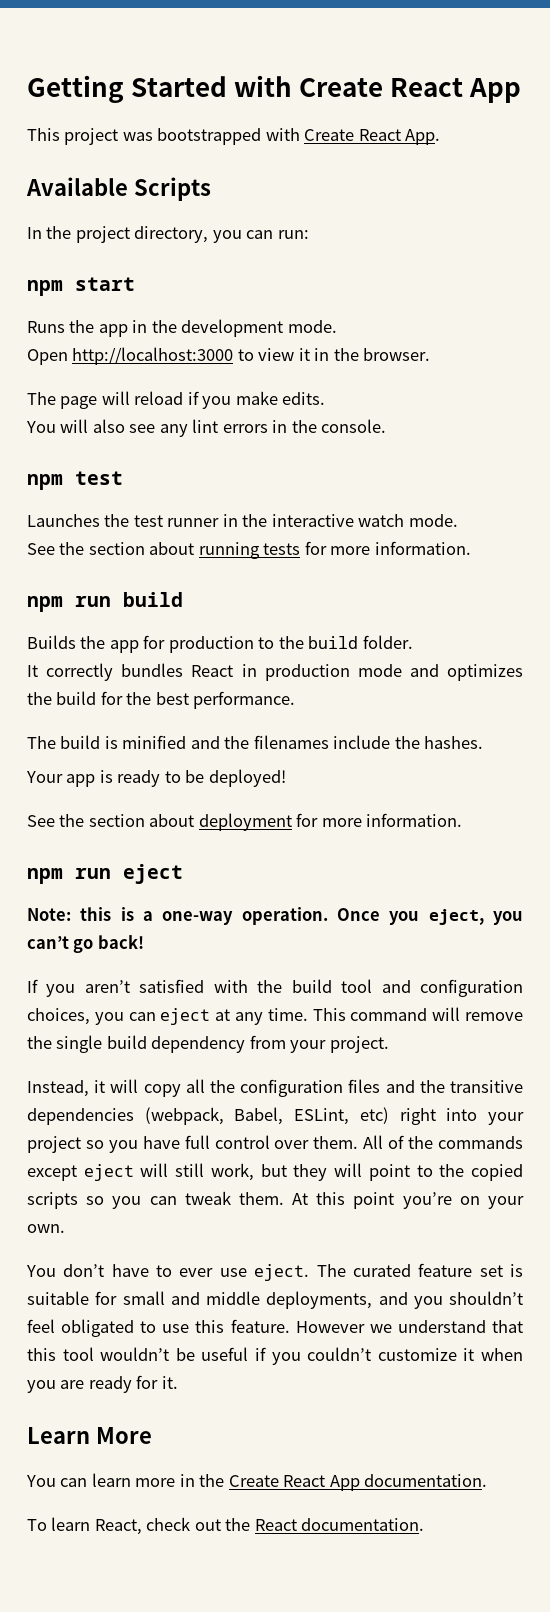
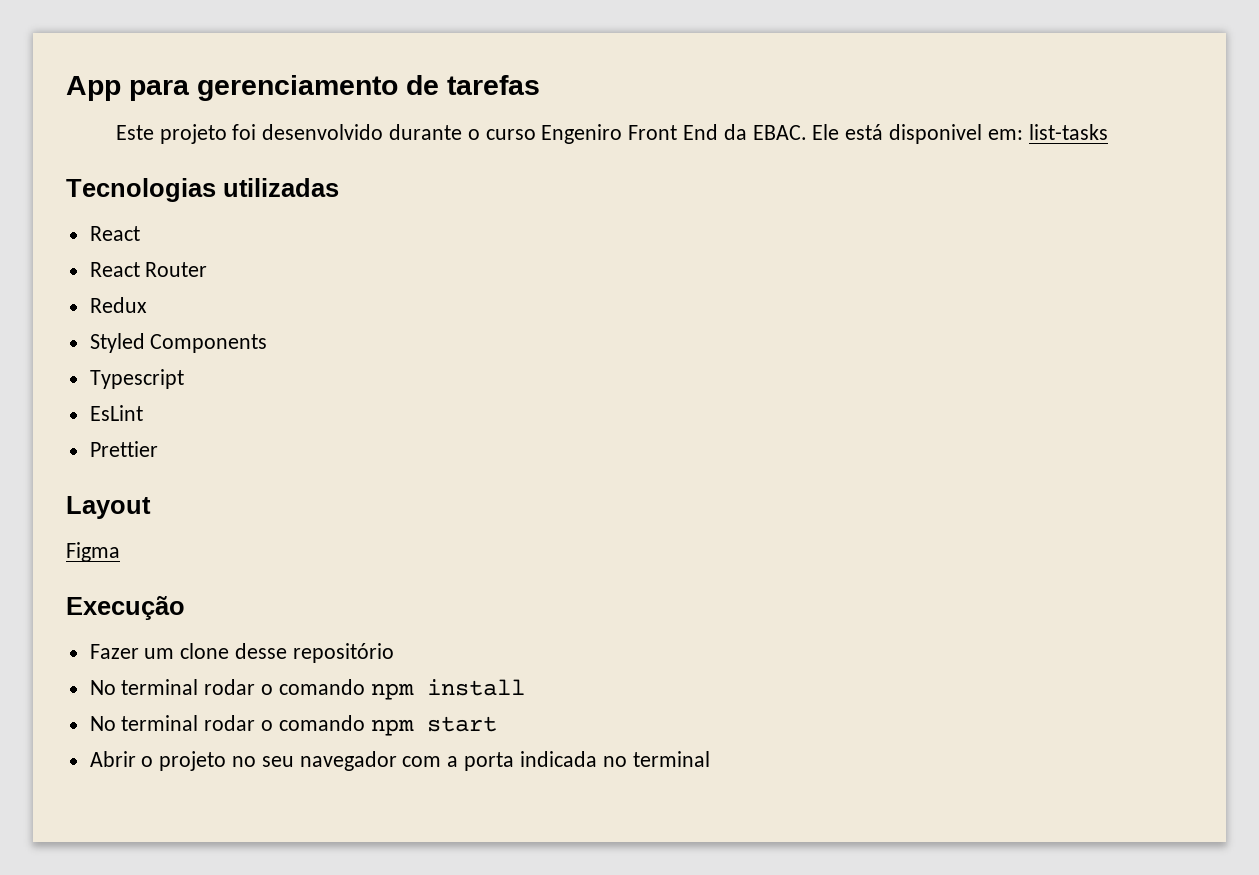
[27,75,522,103] [27,128,441,145] [26,177,211,201] [27,226,309,243] [27,277,135,296] [27,319,337,337] [27,347,431,365] [27,391,326,409] [26,419,387,437] [27,471,123,490] [27,514,458,527] [27,541,471,559] [27,592,183,612] [27,635,413,653] [27,663,523,681] [27,691,296,709] [27,735,484,749] [26,769,286,787] [27,813,463,831] [27,864,183,884] [27,907,523,925] [27,935,144,953] [27,979,523,997] [27,1007,524,1025] [27,1035,389,1053] [27,1079,523,1097] [27,1107,524,1125] [27,1135,524,1153] [27,1163,524,1181] [27,1191,524,1209] [27,1224,65,1233] [26,1263,524,1281] [27,1291,523,1309] [27,1319,523,1337] [27,1347,523,1365] [27,1375,178,1393] [27,1427,152,1444] [26,1473,488,1491] [27,1517,425,1535] Getting Started with Create React App // This project was bootstrapped with Create React App. // Available Scripts // In the project directory, you can run: // npm start // Runs the app in the development mode. // Open http://localhost:3000 to view it in the browser. // The page will reload if you make edits. // You will also see any lint errors in the console. // npm test // Launches the test runner in the interactive watch mode. // See the section about running tests for more information. // npm run build // Builds the app for production to the build folder. // It correctly bundles React in production mode and optimizes the build for the best performance. // The build is minified and the filenames include the hashes. // Your app is ready to be deployed! // See the section about deployment for more information. // npm run eject // Note: this is a one-way operation. Once you eject, you can’t go back! // If you aren’t satisfied with the build tool and configuration choices, you can eject at any time. This command will remove the single build dependency from your project. // Instead, it will copy all the configuration files and the transitive dependencies (webpack, Babel, ESLint, etc) right into your project so you have full control over them. All of the commands except eject will still work, but they will point to the copied scripts so you can tweak them. At this point you’re on your own. // You don’t have to ever use eject. The curated feature set is suitable for small and middle deployments, and you shouldn’t feel obligated to use this feature. However we understand that this tool wouldn’t be useful if you couldn’t customize it when you are ready for it. // Learn More // You can learn more in the Create React App documentation. // To learn React, check out the React documentation. -> [66,75,540,101] [115,124,1108,144] [66,178,339,202] [89,226,140,241] [89,262,208,277] [89,297,147,313] [89,333,268,353] [89,369,184,389] [89,405,143,421] [89,441,158,457] [66,496,151,519] [66,542,120,562] [66,596,185,620] [89,643,394,663] [89,679,525,700] [89,715,497,736] [89,751,710,771] App para gerenciamento de tarefas // Este projeto foi desenvolvido durante o curso Engeniro Front End da EBAC. Ele está disponivel em: list-tasks // Tecnologias utilizadas // React // React Router // Redux // Styled Components // Typescript // EsLint // Prettier // Layout // Figma // Execução // Fazer um clone desse repositório // No terminal rodar o comando npm install // No terminal rodar o comando npm start // Abrir o projeto no seu navegador com a porta indicada no terminal

